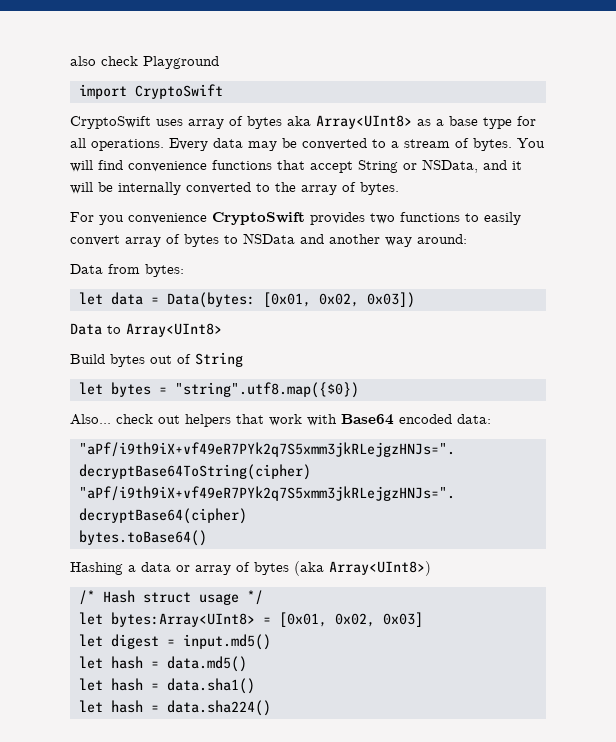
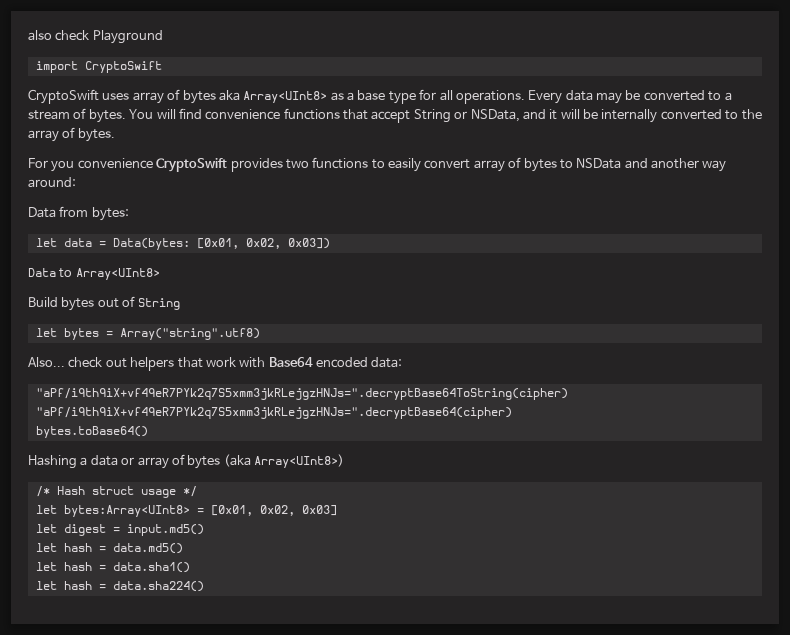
[174,382,359,398] "string".utf8.map({$0}) -> [119,328,260,340] Array("string".utf8)

